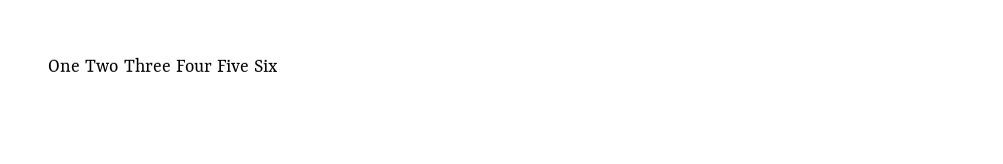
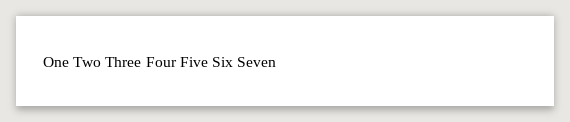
(280, 65) none -> [237,57,277,67] Seven

